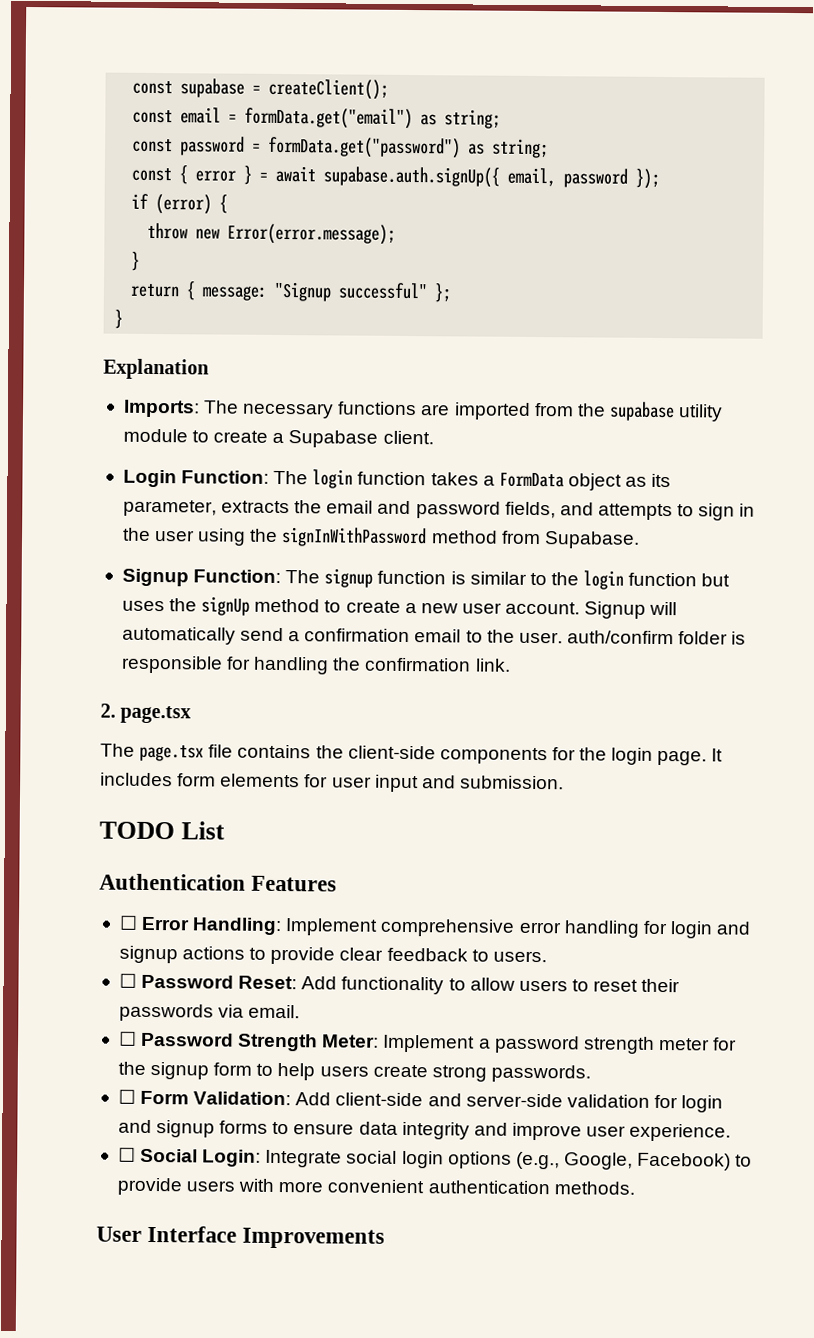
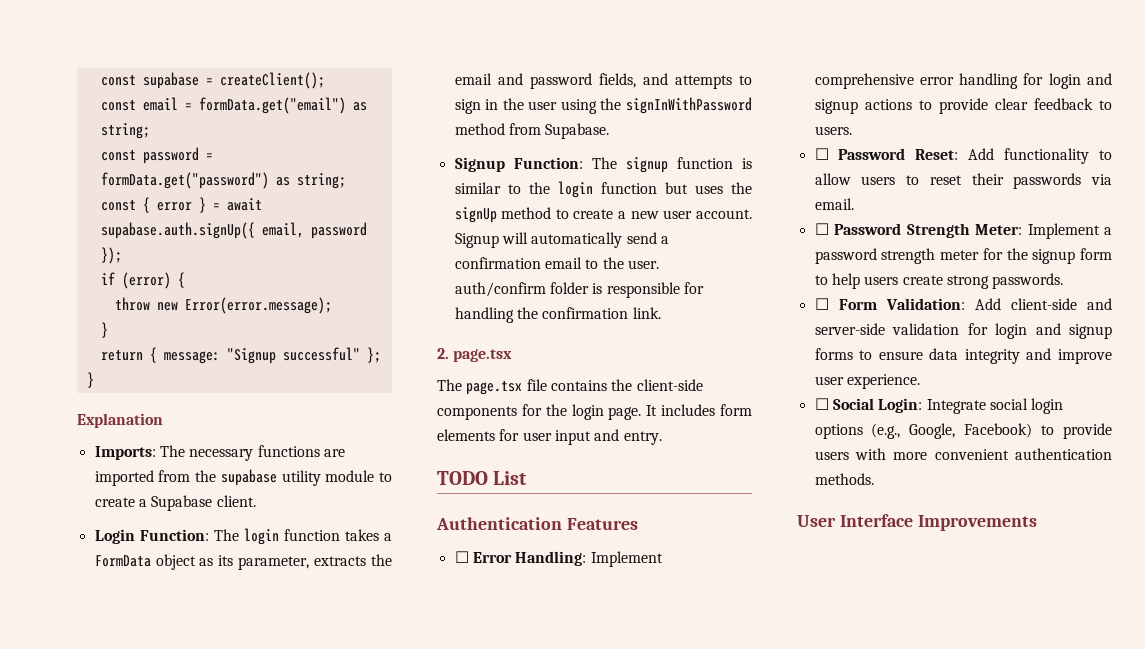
[459,775,564,790] submission. -> [623,431,662,445] entry.

